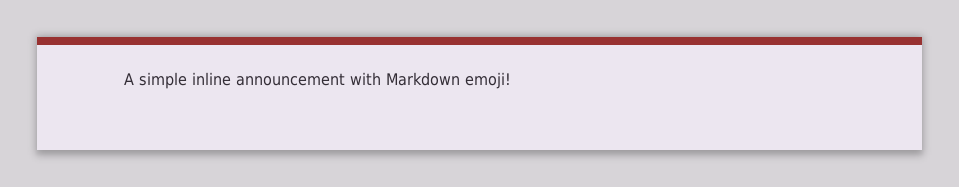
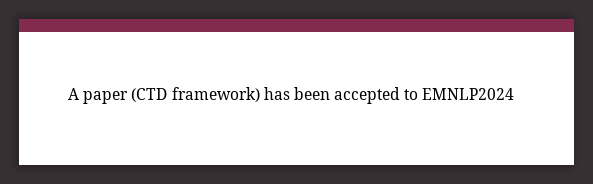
[139,72,511,89] simple inline announcement with Markdown emoji! -> [83,87,515,104] paper (CTD framework) has been accepted to EMNLP2024

